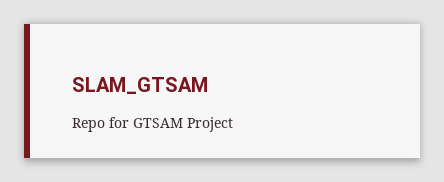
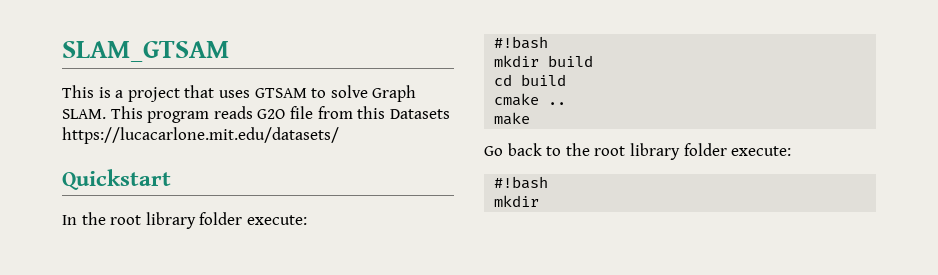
[72,117,233,132] Repo for GTSAM Project -> [62,85,417,102] [62,106,450,123] [62,127,339,144] [62,169,171,190] [62,212,307,229] [494,36,549,49] [494,55,594,67] [494,74,567,86] [494,93,567,106] [494,112,531,125] [484,143,792,160] [494,176,549,189] [494,195,540,207] This is a project that uses GTSAM to solve Graph SLAM. This program reads G2O file from this Datasets https://lucacarlone.mit.edu/datasets/ // Quickstart // In the root library folder execute: // #!bash // mkdir build // cd build // cmake .. // make // Go back to the root library folder execute: // #!bash // mkdir

